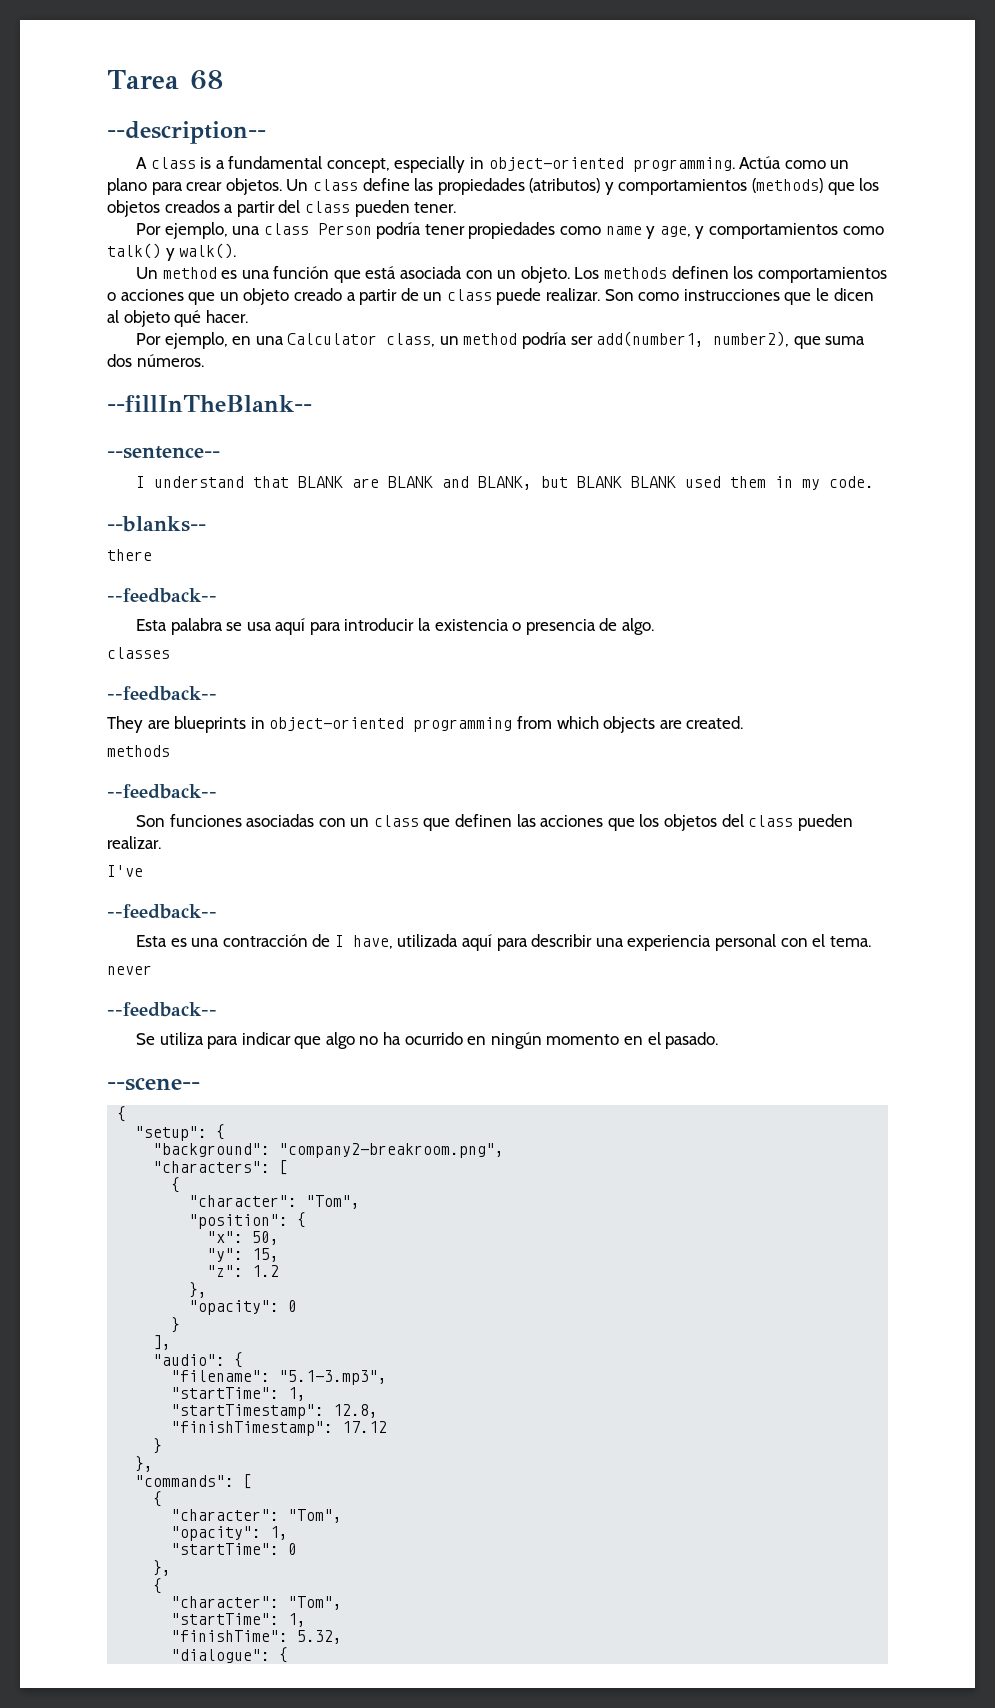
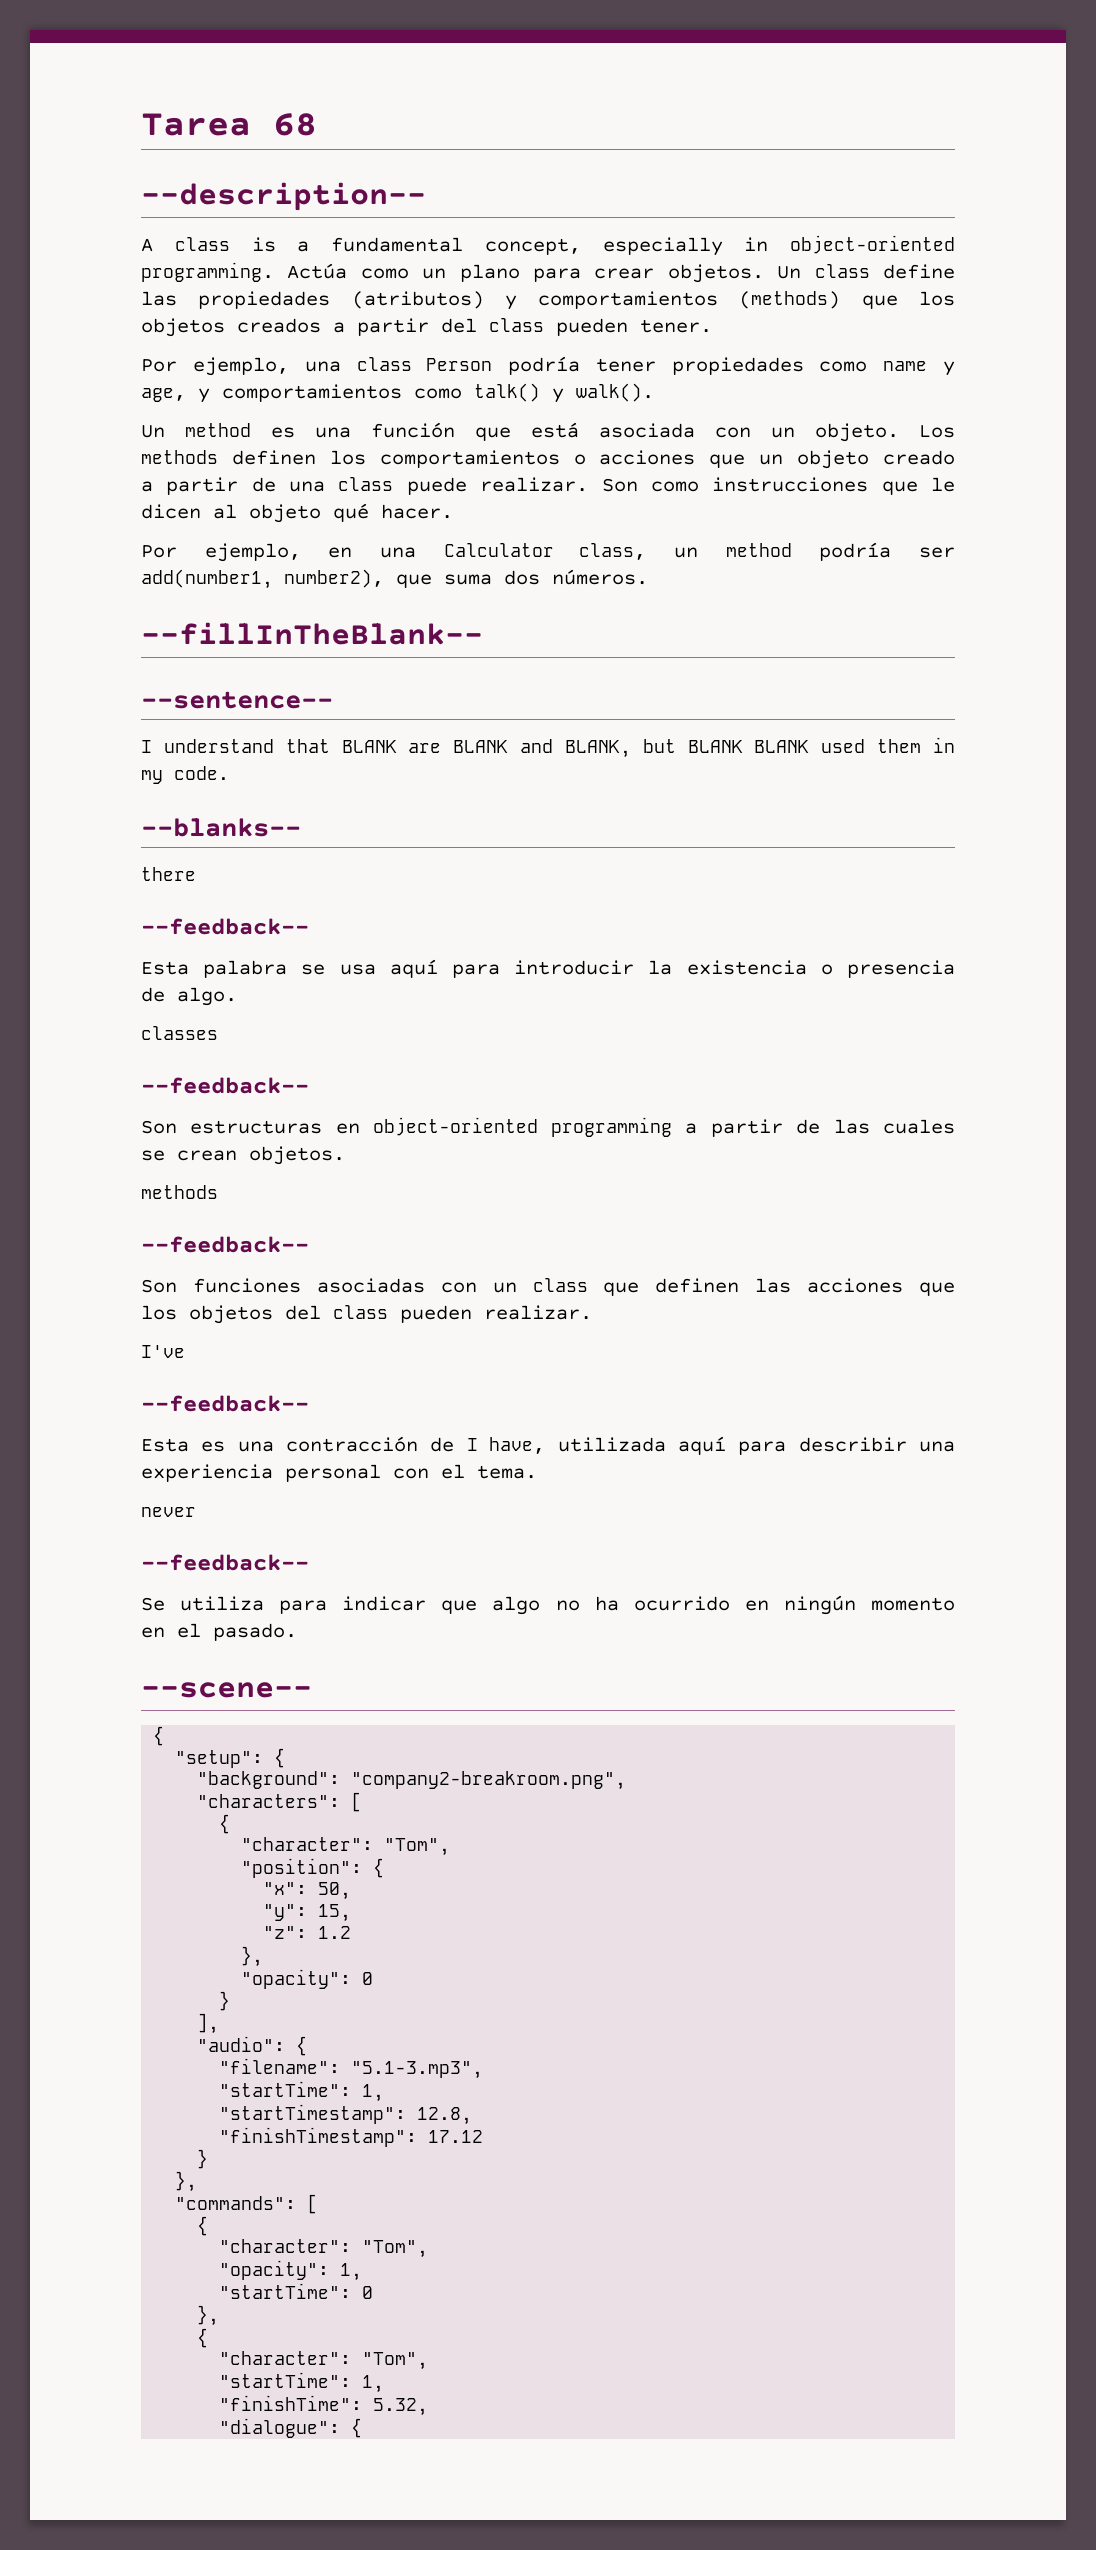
[423,292,443,301] un -> [289,481,326,492] una
[107,716,744,733] They are blueprints in object-oriented programming from which objects are created. -> [141,1117,955,1137] [141,1146,345,1165] Son estructuras en object-oriented programming a partir de las cuales se crean objetos.

